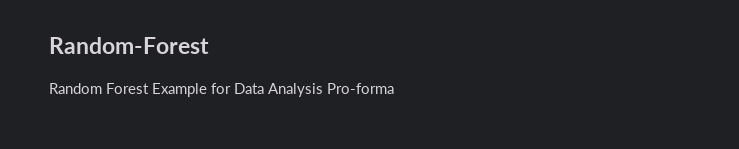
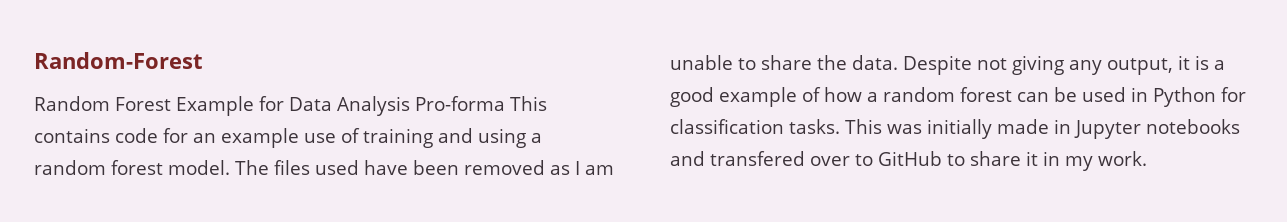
(394, 88) none -> [510,96,547,111] [34,128,542,148] [34,160,614,175] [670,55,1225,75] [670,87,1246,107] [670,119,1240,139] [670,151,1147,171] This contains code for an example use of training and using a random forest model. The files used have been removed as I am unable to share the data. Despite not giving any output, it is a good example of how a random forest can be used in Python for classification tasks. This was initially made in Jupyter notebooks and transfered over to GitHub to share it in my work.

